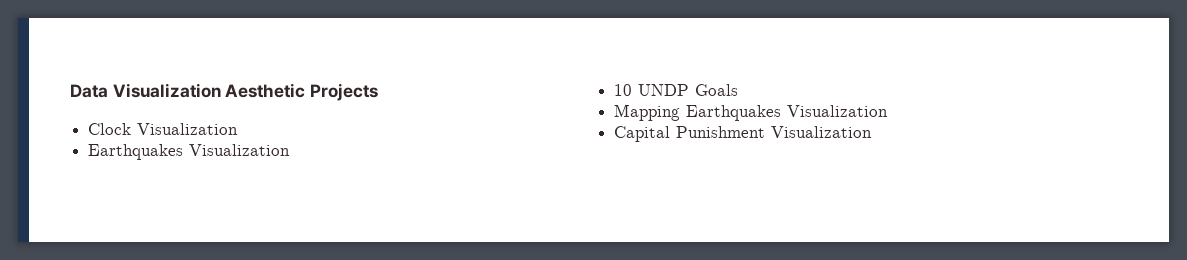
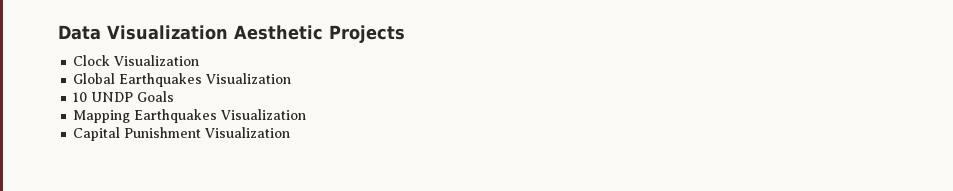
(239, 129) none -> [73,73,116,84] Global

